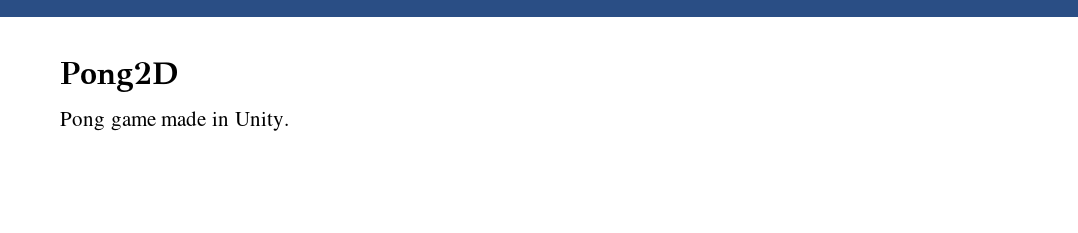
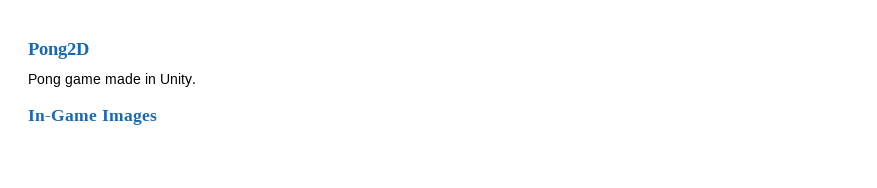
(289, 121) none -> [28,110,157,125] // In-Game Images

